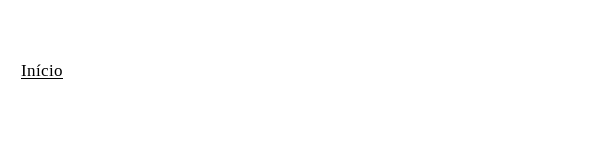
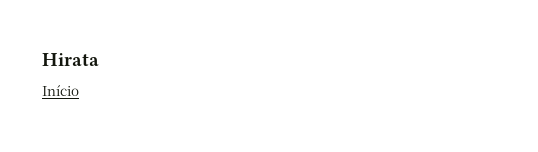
(21, 70) none -> [42,53,99,66] Hirata //

